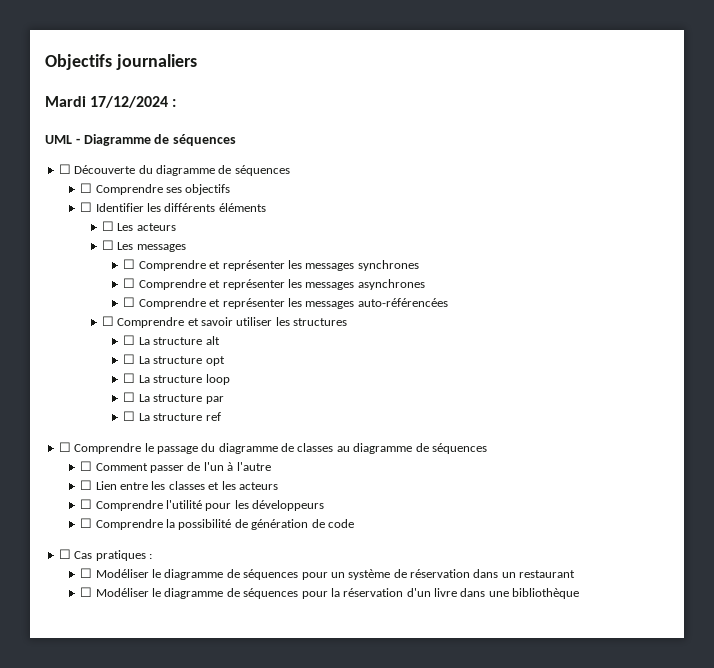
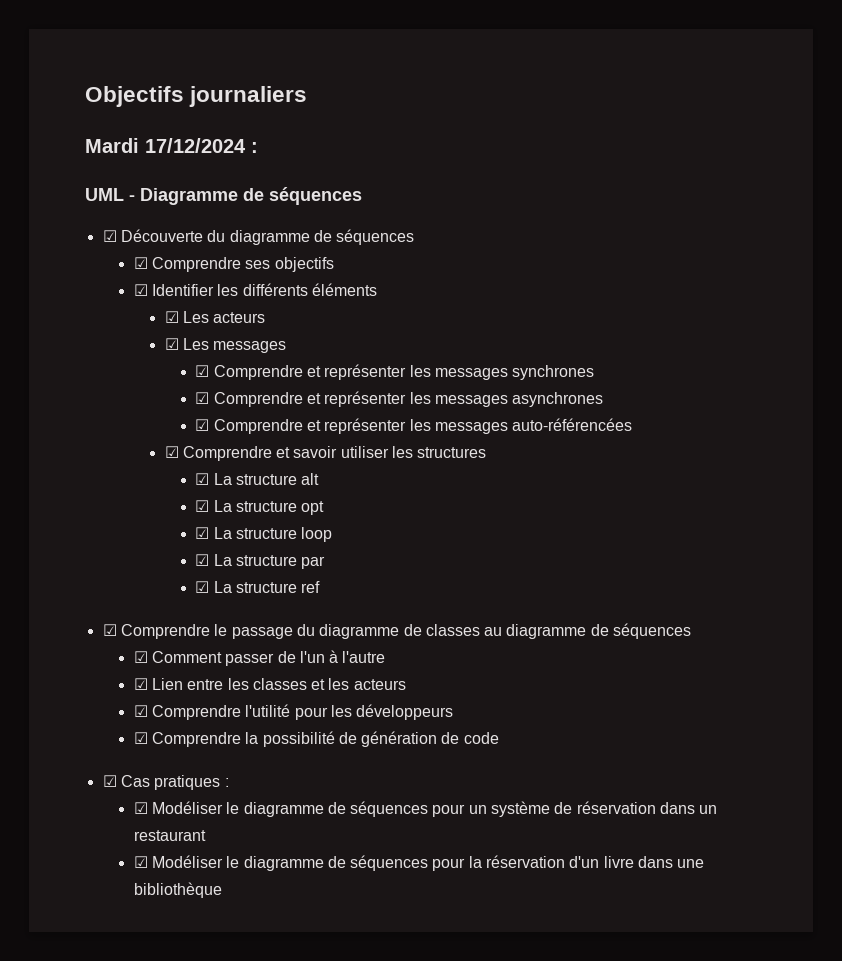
[58,164,71,174] ☐ -> [102,230,117,242] ☑
[80,183,93,193] ☐ -> [133,257,148,269] ☑
[80,202,93,212] ☐ -> [133,284,148,296] ☑
[101,221,114,231] ☐ -> [164,311,179,323] ☑
[101,240,114,250] ☐ -> [164,338,179,350] ☑
[123,259,136,269] ☐ -> [195,365,210,377] ☑
[123,278,136,288] ☐ -> [195,392,210,404] ☑
[123,297,136,307] ☐ -> [195,419,210,431] ☑
[101,316,114,326] ☐ -> [164,446,179,458] ☑
[123,335,136,345] ☐ -> [195,473,210,485] ☑
[123,354,136,364] ☐ -> [195,500,210,512] ☑
[123,373,136,383] ☐ -> [195,527,210,539] ☑
[123,392,136,402] ☐ -> [195,554,210,566] ☑
[123,411,136,421] ☐ -> [195,581,210,593] ☑
[58,442,71,452] ☐ -> [102,624,117,636] ☑
[80,461,93,471] ☐ -> [133,651,148,663] ☑
[80,480,93,490] ☐ -> [133,678,148,690] ☑
[80,499,93,509] ☐ -> [133,705,148,717] ☑
[80,518,93,528] ☐ -> [133,732,148,744] ☑
[58,549,71,559] ☐ -> [102,775,117,787] ☑
[80,568,93,578] ☐ -> [133,802,148,814] ☑
[80,587,93,597] ☐ -> [133,856,148,868] ☑

